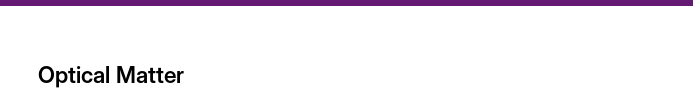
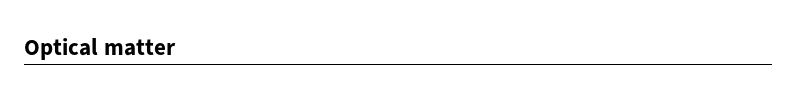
[116,66,185,83] Matter -> [104,39,177,56] matter

